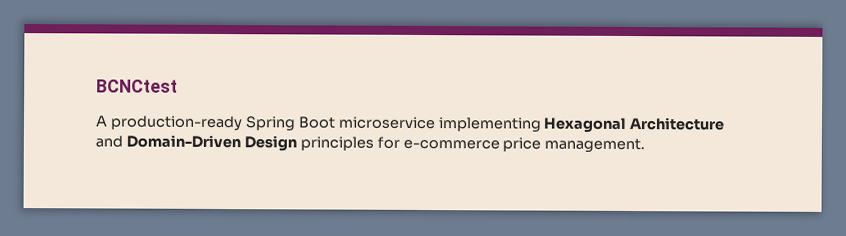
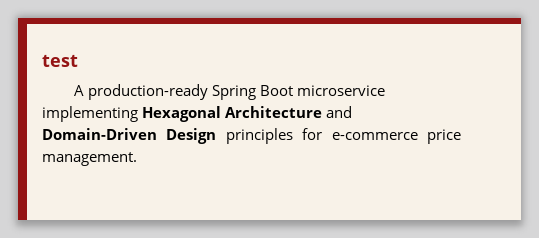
[96,79,178,93] BCNCtest -> [42,54,78,67] test

